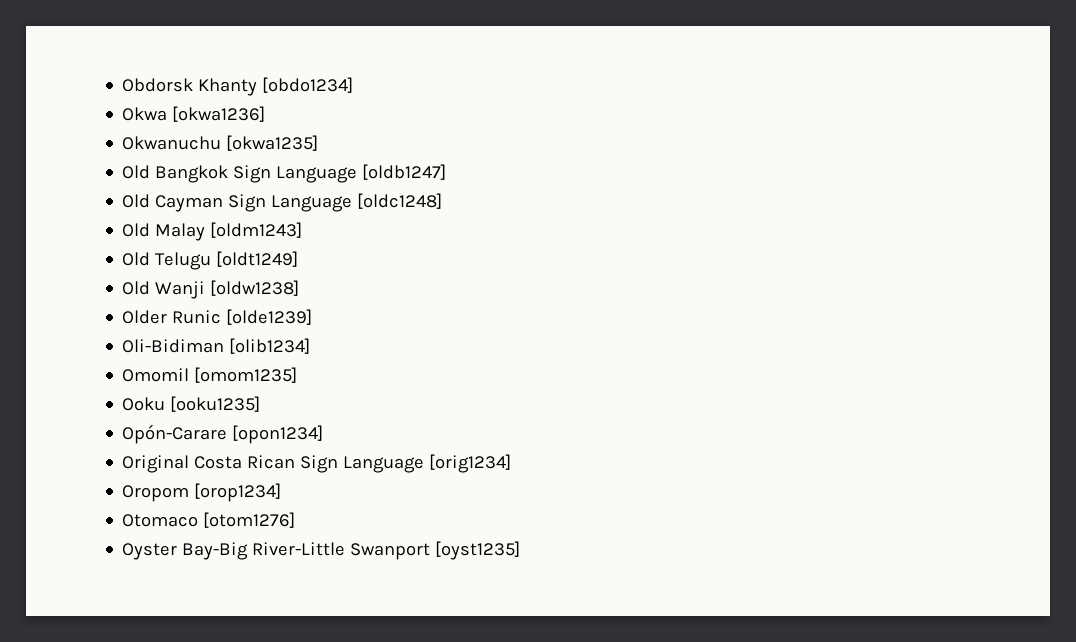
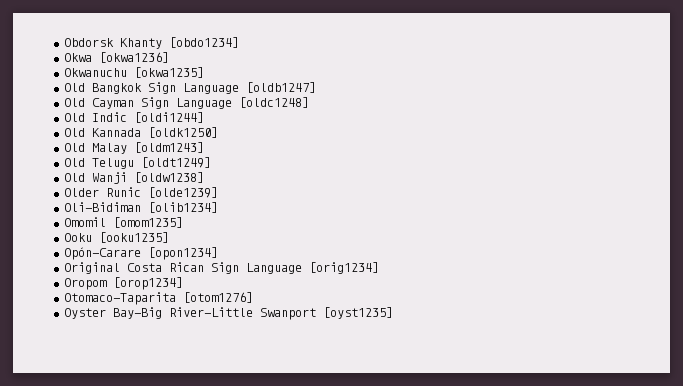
(443, 201) none -> [63,112,204,123] [63,127,218,138] // Old Indic [oldi1244] // Old Kannada [oldk1250]
[122,514,199,527] Otomaco -> [63,292,176,305] Otomaco-Taparita

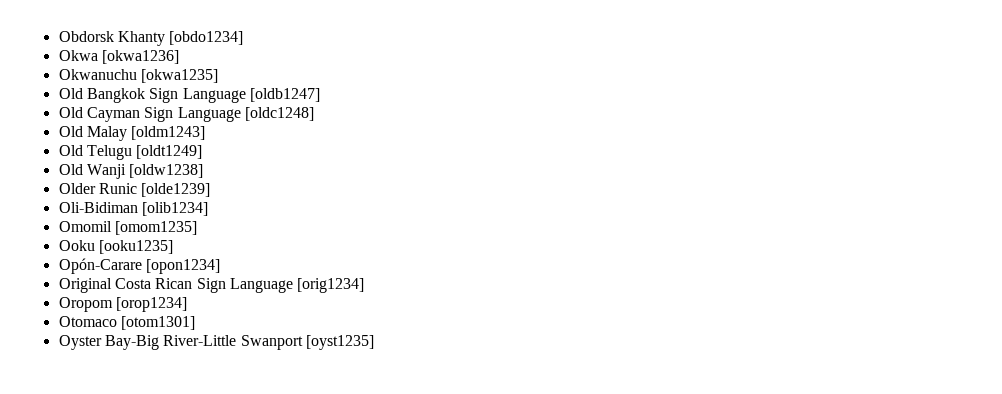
[63,112,204,123] [63,127,218,138] // Old Indic [oldi1244] // Old Kannada [oldk1250] -> (314, 114) none
[63,292,253,305] Otomaco-Taparita [otom1276] -> [58,316,195,330] Otomaco [otom1301]

